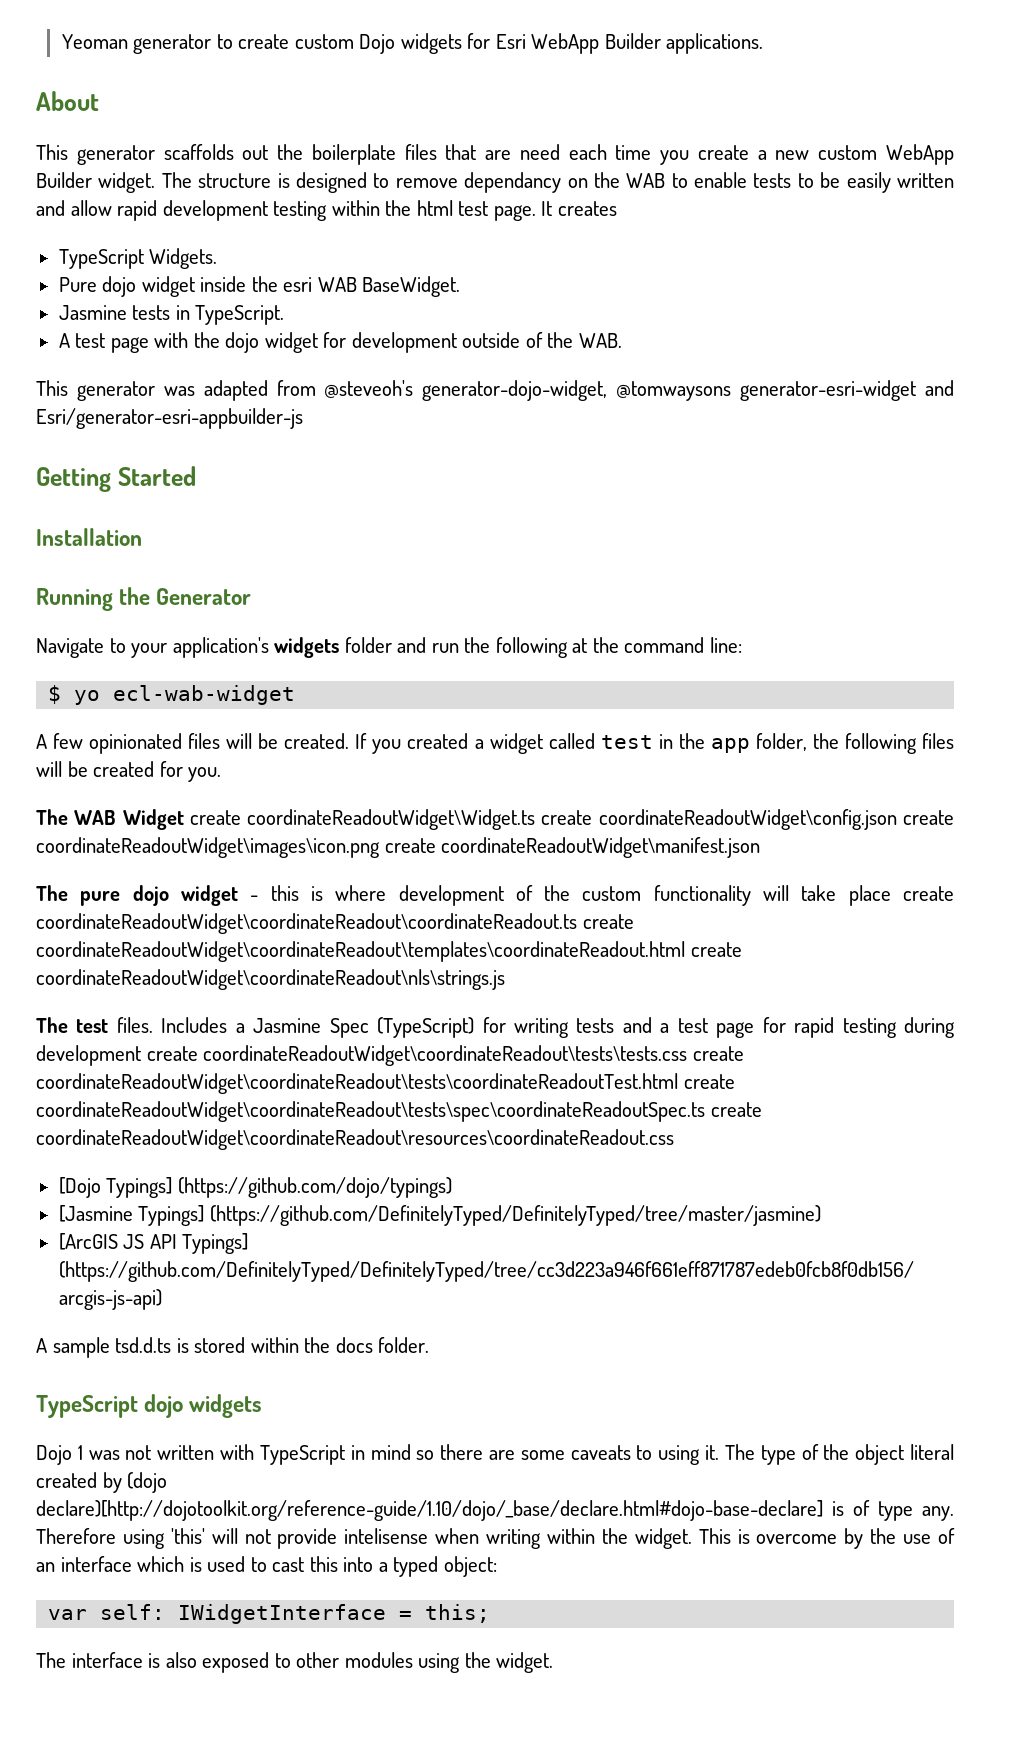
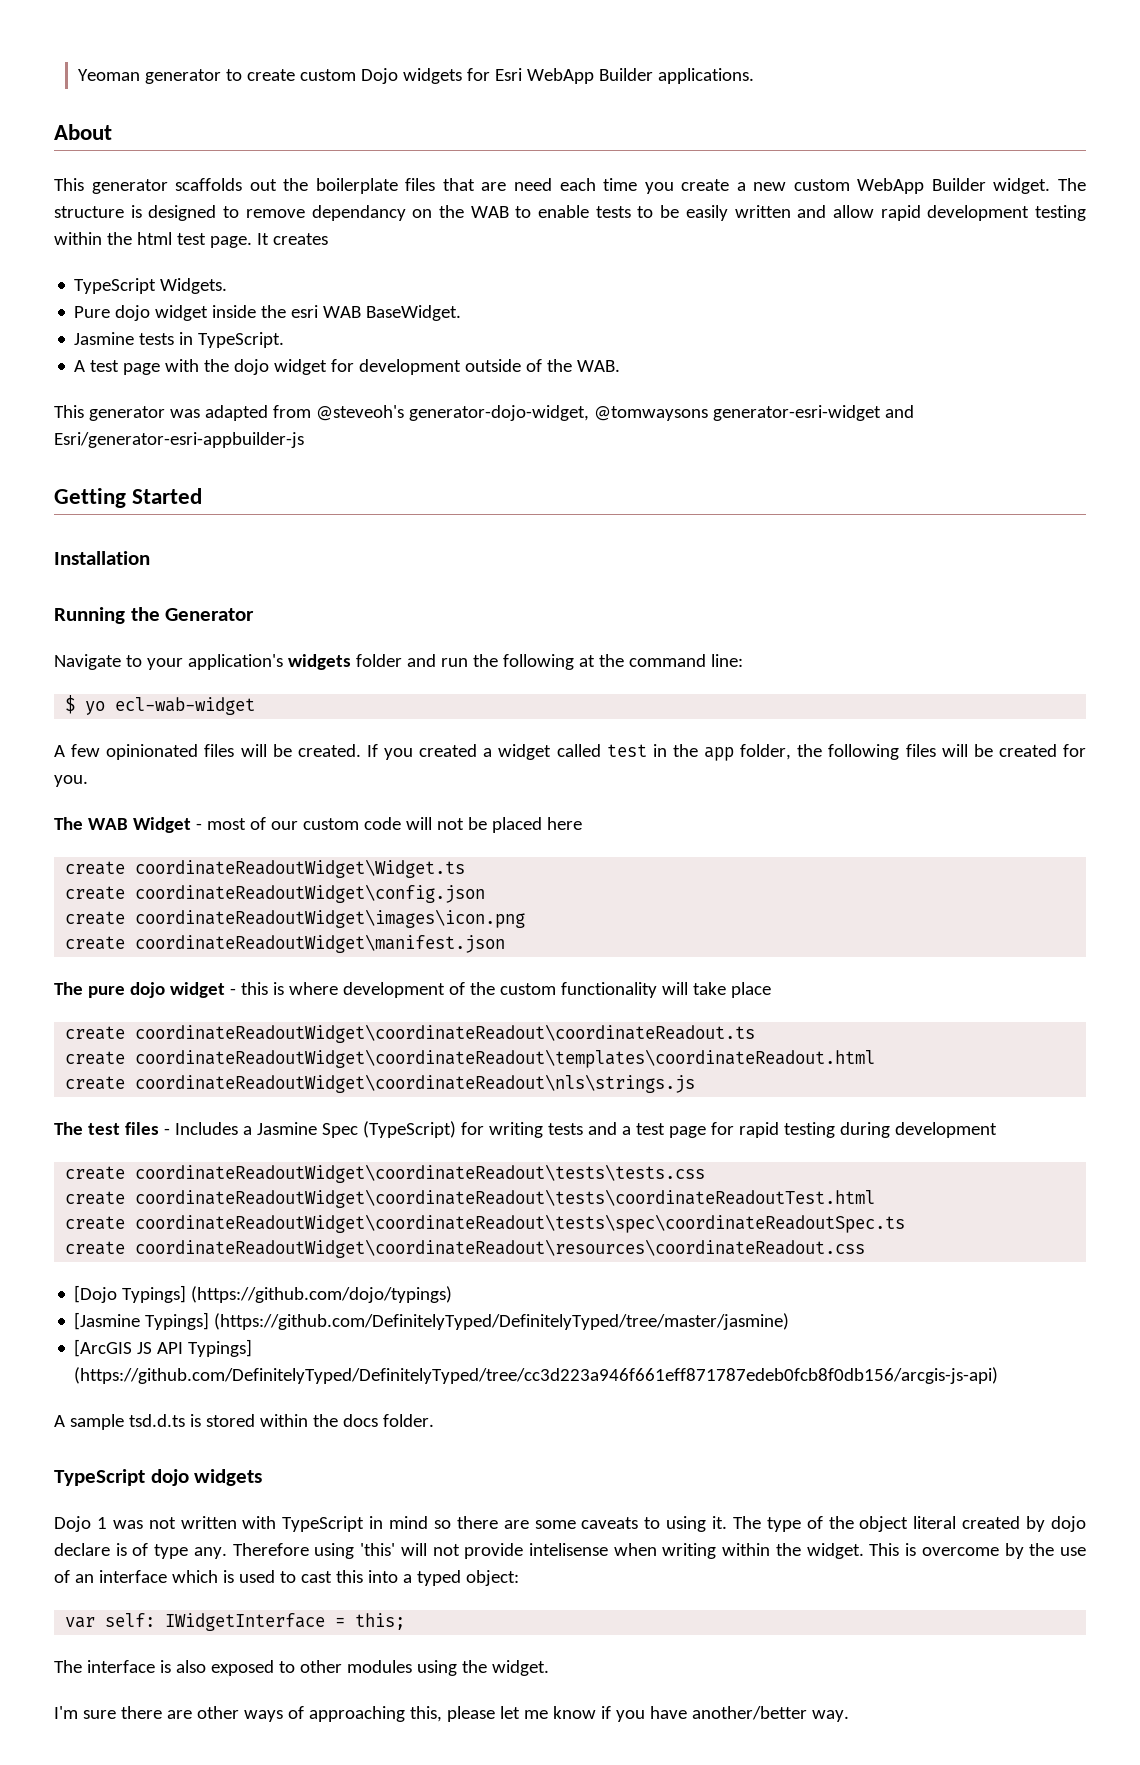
(184, 819) none -> [195,817,582,833] - most of our custom code will not be placed here //
(536, 819) none -> (466, 868) //
(897, 819) none -> (486, 893) //
(380, 847) none -> (526, 918) //
(891, 895) none -> (771, 990) //
(577, 923) none -> (756, 1033) //
(685, 951) none -> (876, 1058) //
[116,1017,153,1033] files. -> [124,1122,170,1135] files -
(141, 1055) none -> (997, 1130) //
(688, 1055) none -> (706, 1173) //
(678, 1083) none -> (876, 1198) //
(705, 1111) none -> (906, 1223) //
[127,1472,168,1493] [36,1500,823,1521] (dojo declare)[http://dojotoolkit.org/reference-guide/1.10/dojo/_base/declare.html#dojo-base-declare] -> [1051,1516,1086,1532] [54,1543,110,1556] dojo declare
(554, 1662) none -> [54,1706,849,1722] // I'm sure there are other ways of approaching this, please let me know if you have another/better way.

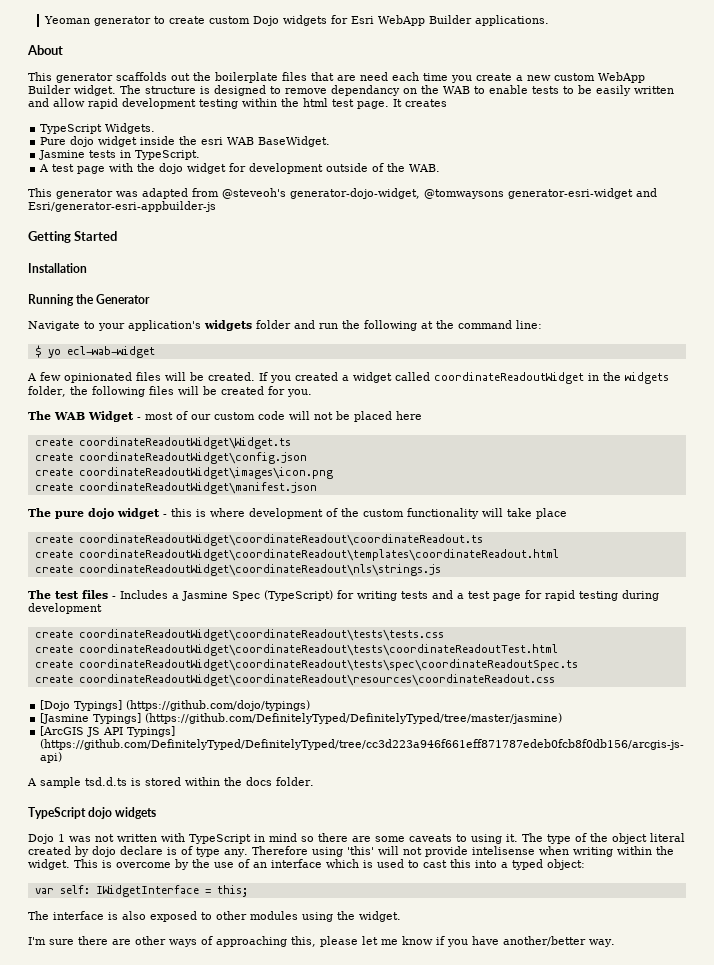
[606,744,647,757] test -> [434,372,584,384] coordinateReadoutWidget
[704,747,734,761] app -> [625,372,669,384] widgets

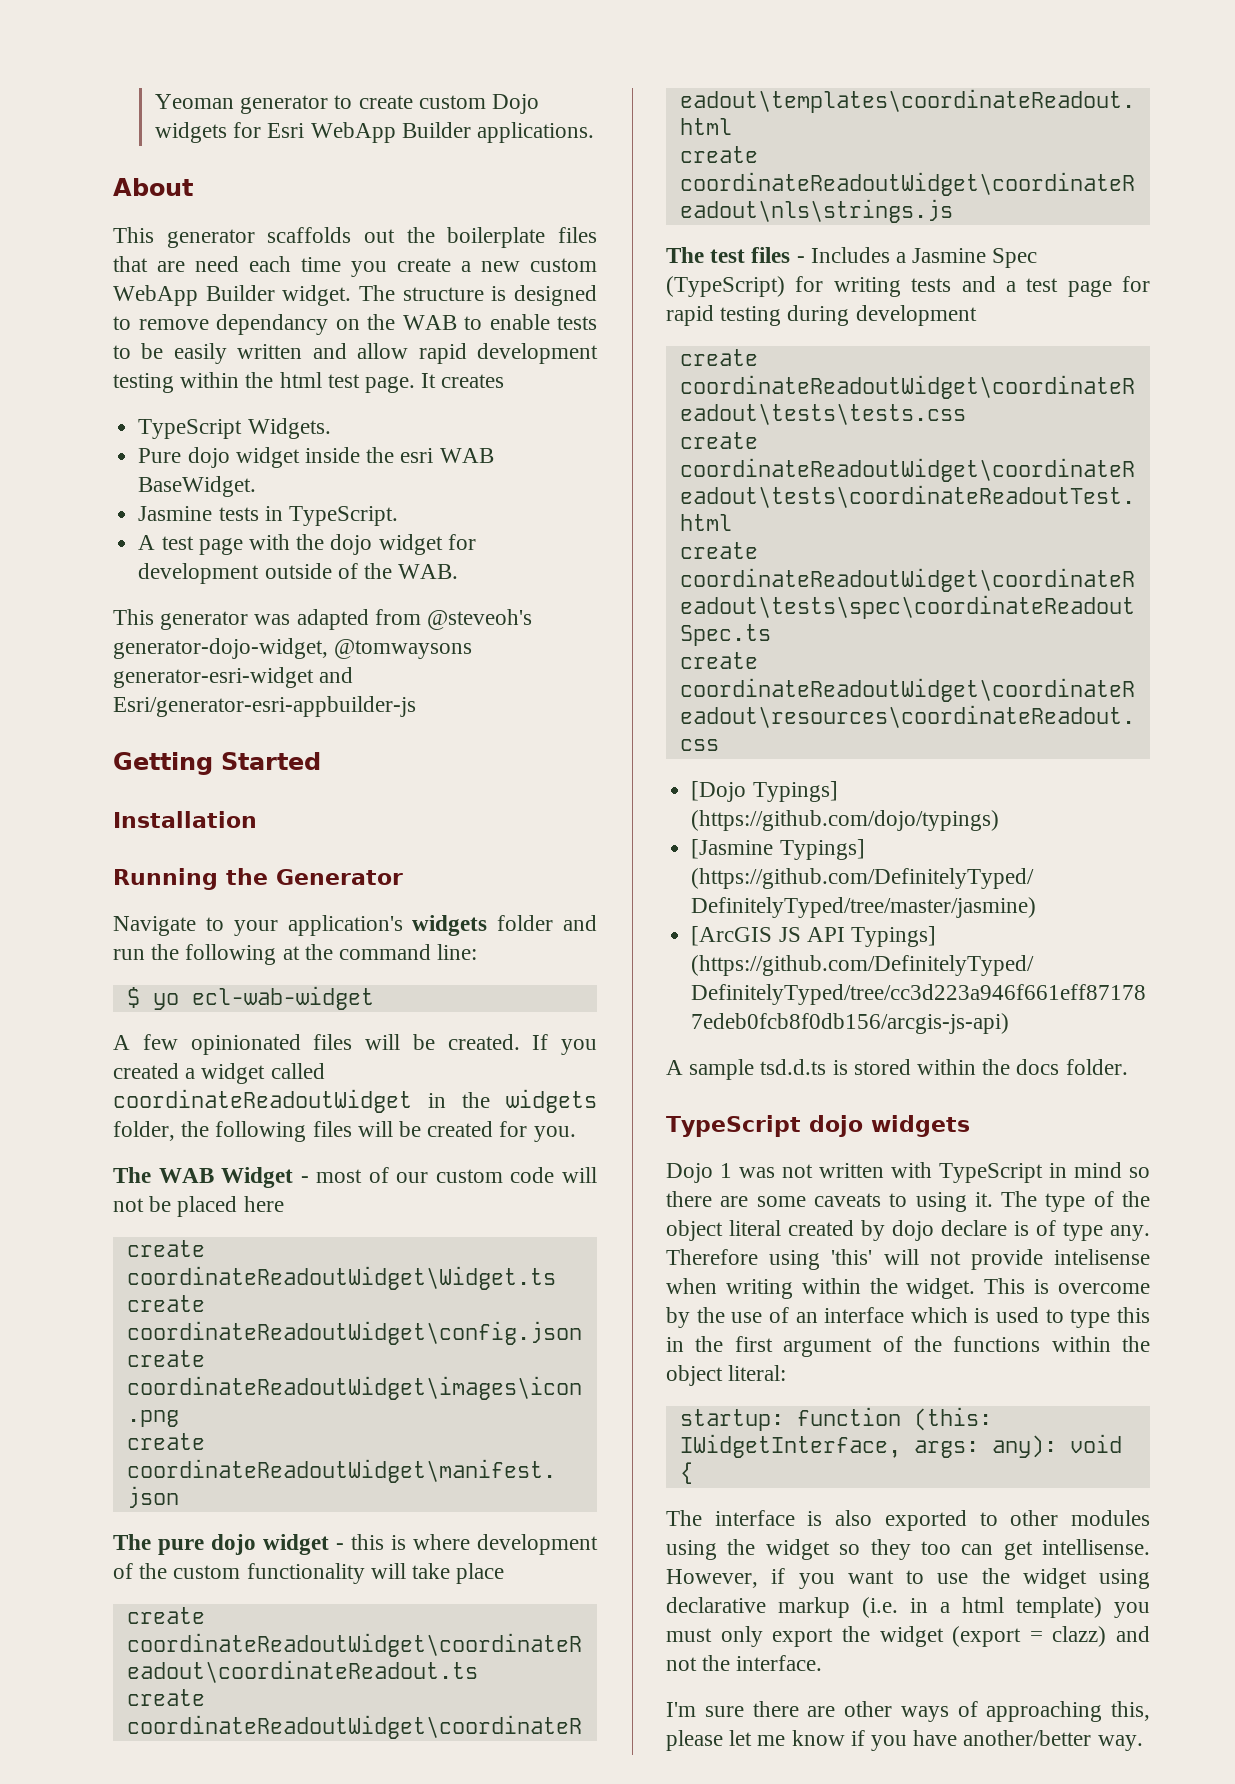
[423,859,585,870] [34,885,248,897] cast this into a typed object: // var self: IWidgetInterface = this; -> [1070,1307,1150,1328] [666,1336,1150,1357] [666,1365,787,1386] [679,1407,992,1431] [679,1434,1122,1458] [679,1462,693,1484] type this in the first argument of the functions within the object literal: // startup: function (this: IWidgetInterface, args: any): void {
[150,911,197,922] exposed -> [884,1510,967,1531] exported
[359,911,401,922] widget. -> [765,1539,1150,1560] [666,1568,1150,1589] [666,1597,1150,1618] [666,1626,1150,1647] [666,1655,823,1671] widget so they too can get intellisense. However, if you want to use the widget using declarative markup (i.e. in a html template) you must only export the widget (export = clazz) and not the interface.

